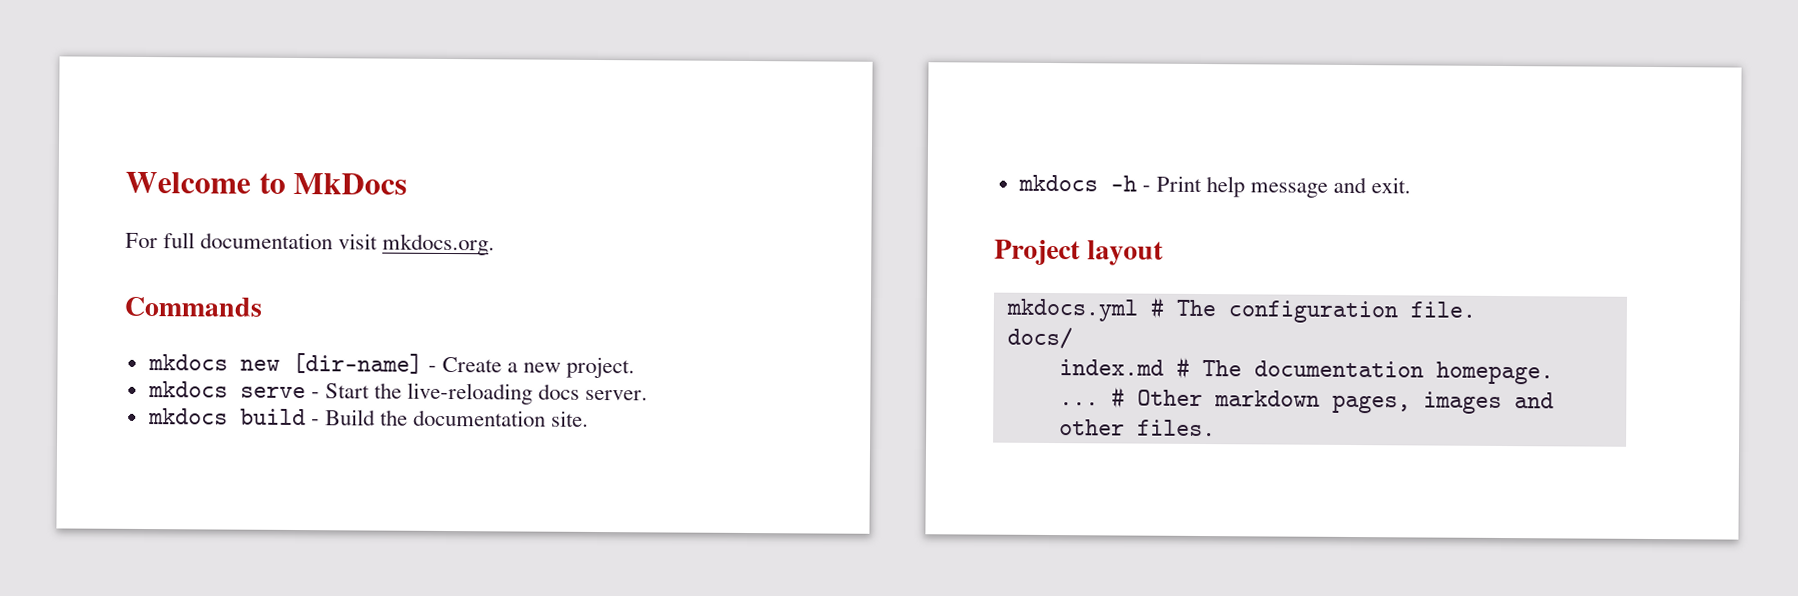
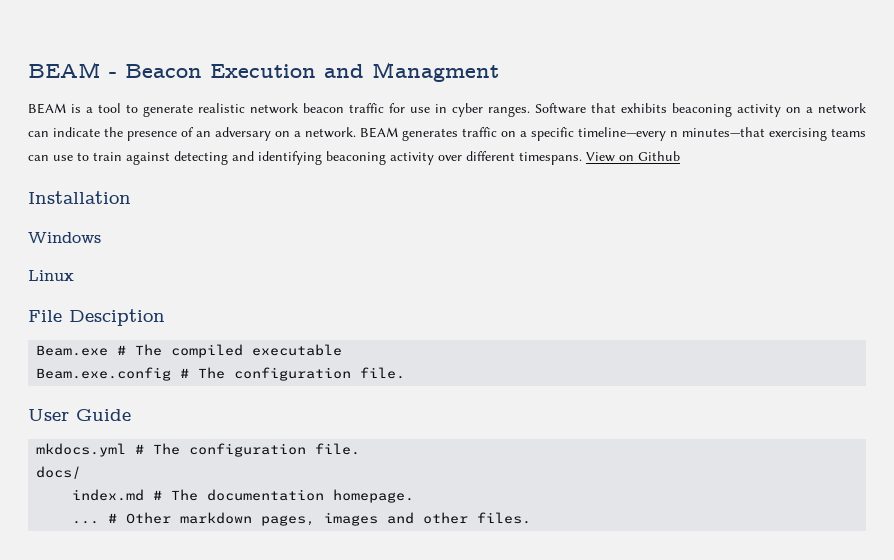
[125,171,408,195] [125,232,496,256] [124,296,262,317] [147,352,636,379] [147,381,649,405] [147,408,590,427] [1017,174,1412,198] [994,239,1164,266] Welcome to MkDocs // For full documentation visit mkdocs.org. // Commands // mkdocs new [dir-name] - Create a new project. // mkdocs serve - Start the live-reloading docs server. // mkdocs build - Build the documentation site. // mkdocs -h - Print help message and exit. // Project layout -> [28,62,499,82] [28,103,866,117] [28,127,866,141] [28,151,680,165] [28,191,131,204] [28,232,101,243] [28,270,74,281] [28,309,165,326] [36,344,343,358] [36,367,406,381] [28,409,131,421] BEAM - Beacon Execution and Managment // BEAM is a tool to generate realistic network beacon traffic for use in cyber ranges. Software that exhibits beaconing activity on a network can indicate the presence of an adversary on a network. BEAM generates traffic on a specific timeline—every n minutes—that exercising teams can use to train against detecting and identifying beaconing activity over different timespans. View on Github // Installation // Windows // Linux // File Desciption // Beam.exe # The compiled executable // Beam.exe.config # The configuration file. // User Guide

